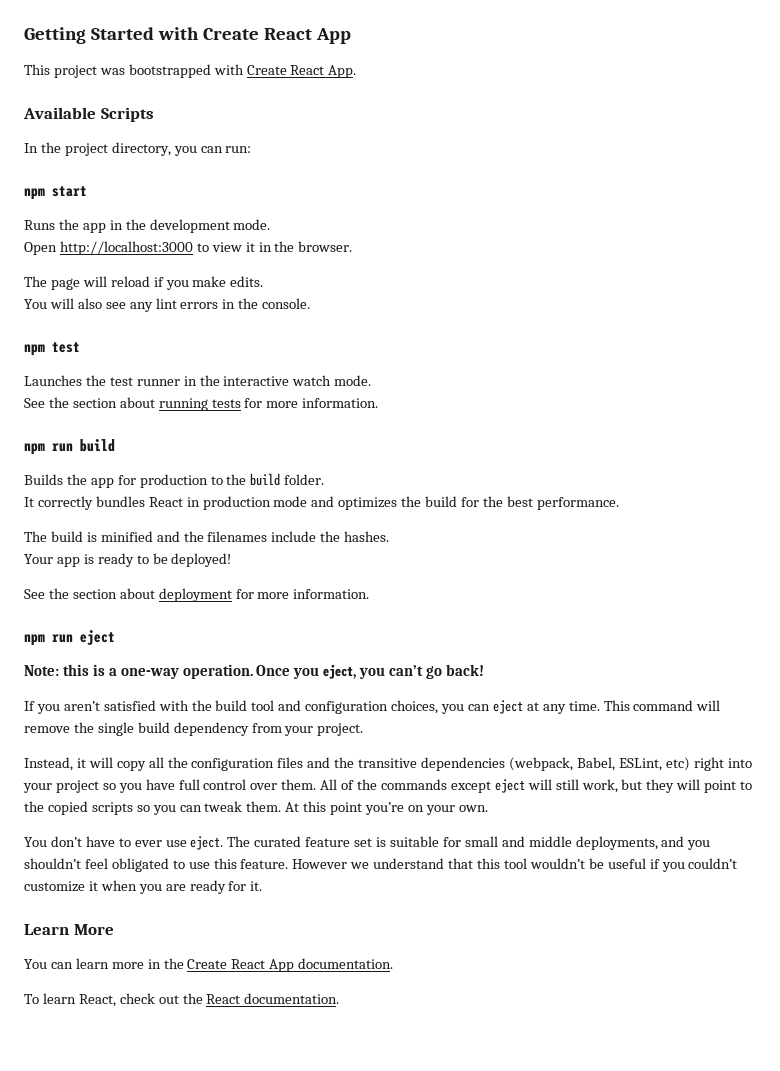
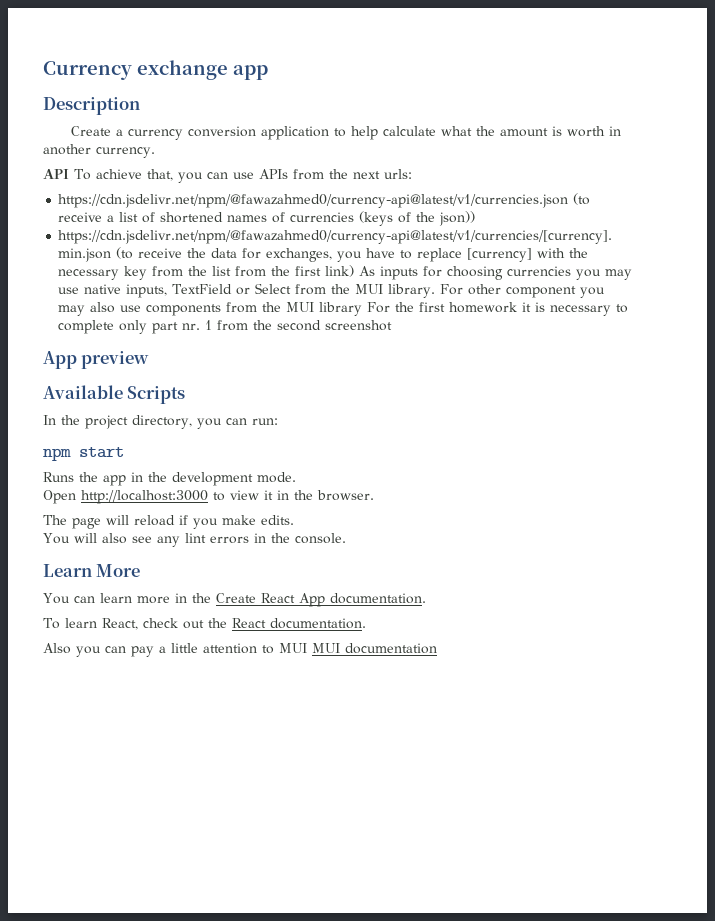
[24,27,351,44] [24,64,357,78] Getting Started with Create React App // This project was bootstrapped with Create React App. -> [43,60,268,80] [43,97,140,115] [71,126,622,140] [43,144,155,158] [43,169,412,183] [58,193,591,208] [58,211,476,226] [58,230,613,244] [58,247,589,262] [58,265,633,280] [58,283,606,298] [58,302,629,316] [58,320,393,334] [43,351,150,369] Currency exchange app // Description // Create a currency conversion application to help calculate what the amount is worth in another currency. // API To achieve that, you can use APIs from the next urls: // https://cdn.jsdelivr.net/npm/@fawazahmed0/currency-api@latest/v1/currencies.json (to receive a list of shortened names of currencies (keys of the json)) // https://cdn.jsdelivr.net/npm/@fawazahmed0/currency-api@latest/v1/currencies/[currency]. min.json (to receive the data for exchanges, you have to replace [currency] with the necessary key from the list from the first link) As inputs for choosing currencies you may use native inputs, TextField or Select from the MUI library. For other component you may also use components from the MUI library For the first homework it is necessary to complete only part nr. 1 from the second screenshot // App preview
[24,342,80,356] [24,375,372,386] [24,397,379,411] [24,439,115,455] [24,473,325,488] [24,496,619,510] [24,531,390,542] [24,553,232,567] [24,588,370,602] [24,630,115,646] [24,664,484,679] [24,700,721,714] [24,722,364,736] [24,757,752,771] [23,779,753,793] [24,801,488,815] [24,836,711,850] [24,858,738,872] [24,880,263,894] // npm test // Launches the test runner in the interactive watch mode. // See the section about running tests for more information. // npm run build // Builds the app for production to the build folder. // It correctly bundles React in production mode and optimizes the build for the best performance. // The build is minified and the filenames include the hashes. // Your app is ready to be deployed! // See the section about deployment for more information. // npm run eject // Note: this is a one-way operation. Once you eject, you can’t go back! // If you aren’t satisfied with the build tool and configuration choices, you can eject at any time. This command will remove the single build dependency from your project. // Instead, it will copy all the configuration files and the transitive dependencies (webpack, Babel, ESLint, etc) right into your project so you have full control over them. All of the commands except eject will still work, but they will point to the copied scripts so you can tweak them. At this point you’re on your own. // You don’t have to ever use eject. The curated feature set is suitable for small and middle deployments, and you shouldn’t feel obligated to use this feature. However we understand that this tool wouldn’t be useful if you couldn’t customize it when you are ready for it. -> (346, 538) none
(340, 998) none -> [43,643,437,657] // Also you can pay a little attention to MUI MUI documentation

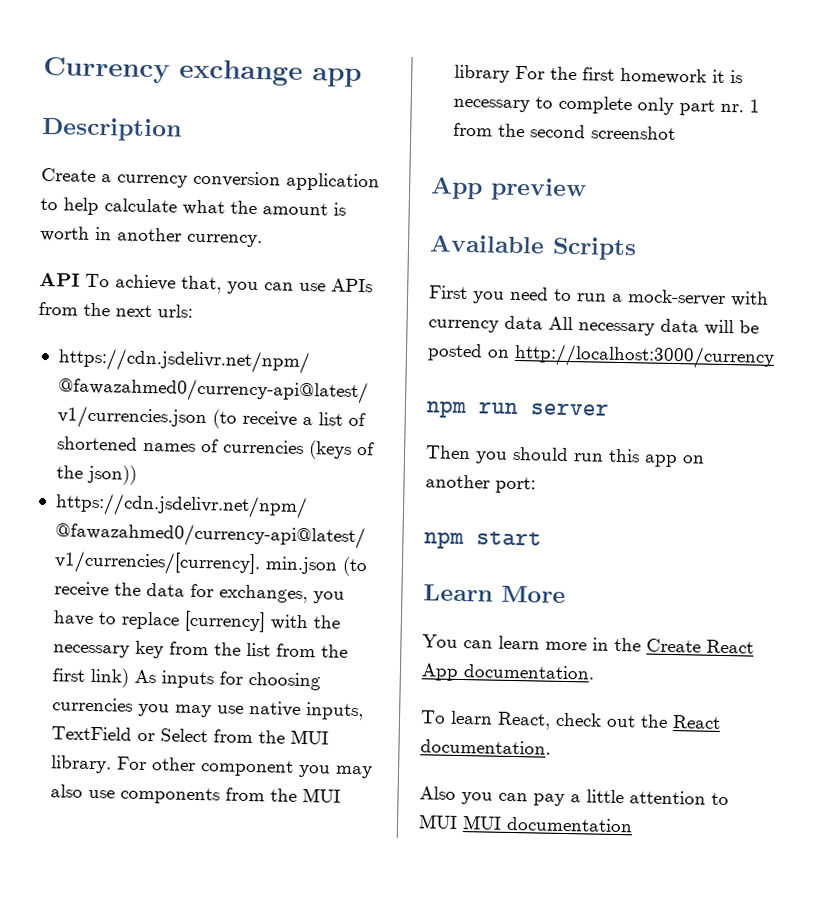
[43,415,278,429] [43,447,124,461] [43,472,296,486] [43,490,374,504] [43,515,294,529] [43,533,346,547] In the project directory, you can run: // npm start // Runs the app in the development mode. // Open http://localhost:3000 to view it in the browser. // The page will reload if you make edits. // You will also see any lint errors in the console. -> [429,285,769,307] [428,315,759,336] [427,342,775,370] [426,400,610,419] [425,445,705,468] [425,474,536,494] [424,531,542,550] First you need to run a mock-server with currency data All necessary data will be posted on http://localhost:3000/currency // npm run server // Then you should run this app on another port: // npm start

